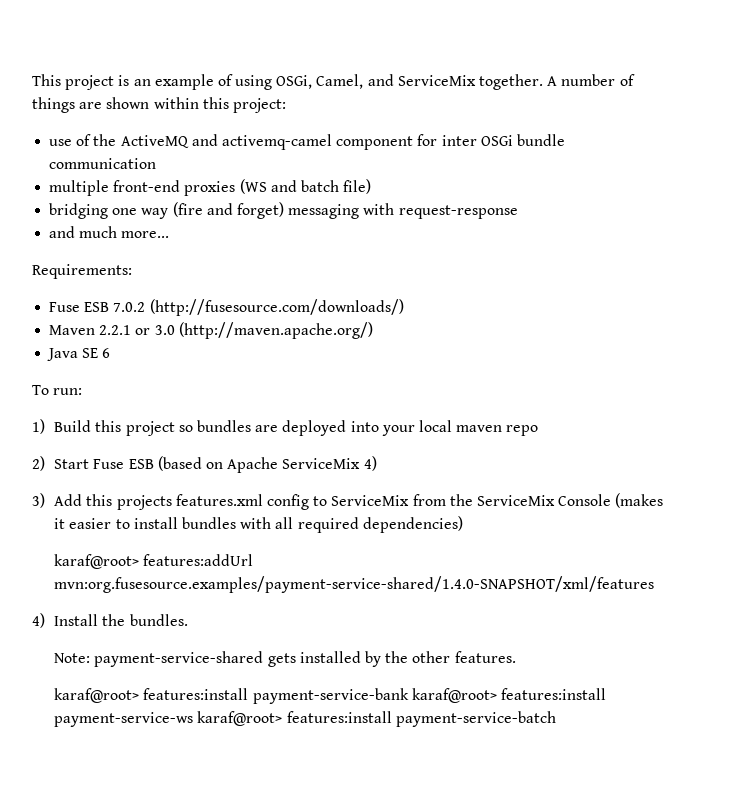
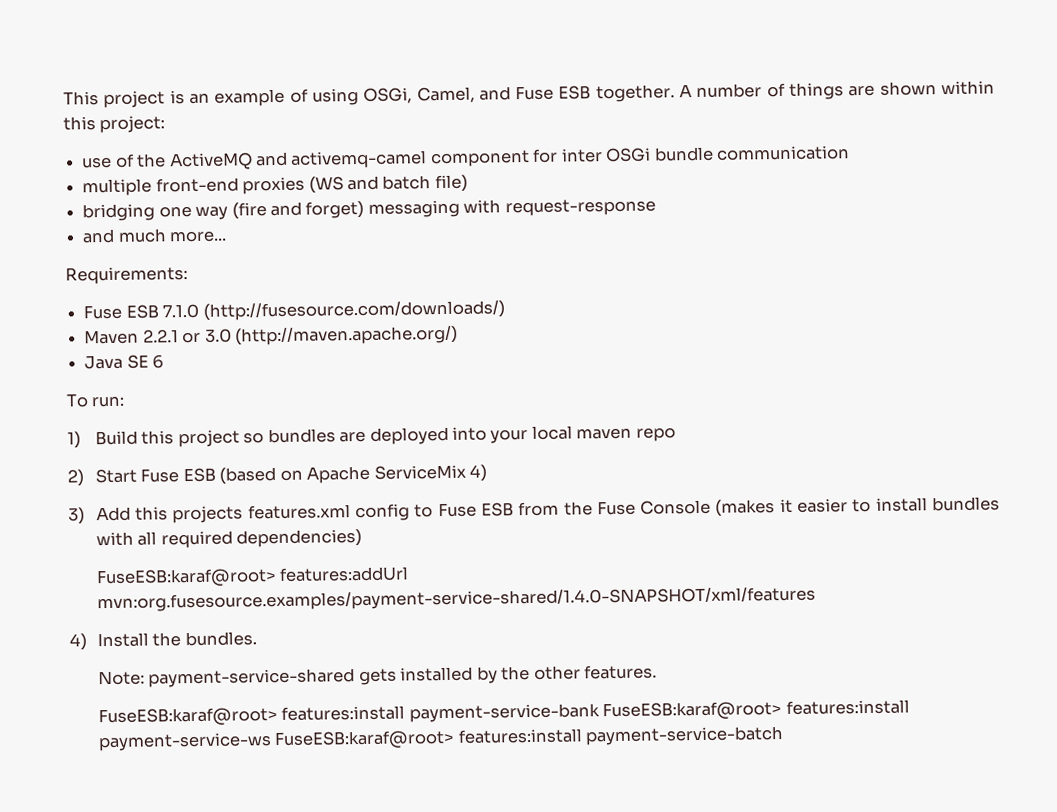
[397,75,476,86] ServiceMix -> [515,85,592,101] Fuse ESB
[113,302,146,312] 7.0.2 -> [162,303,200,319] 7.1.0
[331,495,410,506] ServiceMix -> [437,502,514,518] Fuse ESB
[476,495,555,506] ServiceMix -> [596,500,636,516] Fuse
[54,554,140,569] karaf@root> -> [95,568,277,589] FuseESB:karaf@root>
[54,688,140,703] karaf@root> -> [97,706,278,728] FuseESB:karaf@root>
[411,688,497,703] karaf@root> -> [602,701,783,722] FuseESB:karaf@root>
[197,711,283,726] karaf@root> -> [274,729,456,751] FuseESB:karaf@root>

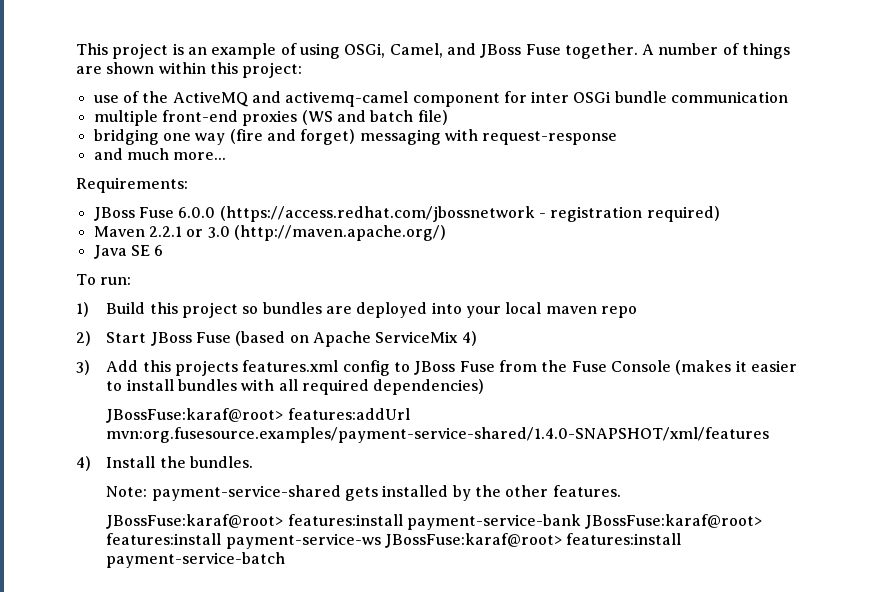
[515,85,592,101] Fuse ESB -> [480,44,561,58] JBoss Fuse
[83,300,505,321] Fuse ESB 7.1.0 (http://fusesource.com/downloads/) -> [93,206,720,222] JBoss Fuse 6.0.0 (https://access.redhat.com/jbossnetwork - registration required)
[140,467,216,483] Fuse ESB -> [150,332,232,346] JBoss Fuse
[437,502,514,518] Fuse ESB -> [414,361,495,375] JBoss Fuse
[95,568,277,589] FuseESB:karaf@root> -> [106,408,284,423] JBossFuse:karaf@root>
[97,706,278,728] FuseESB:karaf@root> -> [106,514,284,529] JBossFuse:karaf@root>
[602,701,783,722] FuseESB:karaf@root> -> [585,514,763,529] JBossFuse:karaf@root>
[274,729,456,751] FuseESB:karaf@root> -> [385,533,563,548] JBossFuse:karaf@root>

